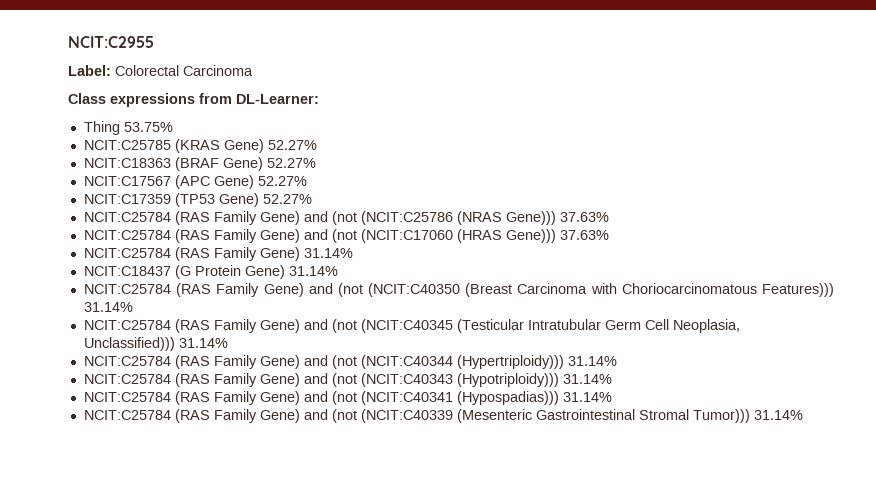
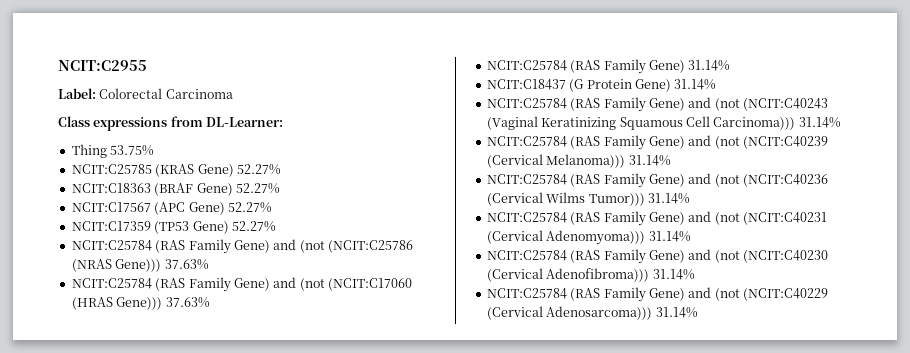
[368,283,834,297] [83,302,133,312] [83,319,740,333] [83,337,228,351] [83,355,617,369] [83,373,612,387] [83,391,612,405] [83,409,750,423] (NCIT:C40350 (Breast Carcinoma with Choriocarcinomatous Features))) 31.14% // NCIT:C25784 (RAS Family Gene) and (not (NCIT:C40345 (Testicular Intratubular Germ Cell Neoplasia, Unclassified))) 31.14% // NCIT:C25784 (RAS Family Gene) and (not (NCIT:C40344 (Hypertriploidy))) 31.14% // NCIT:C25784 (RAS Family Gene) and (not (NCIT:C40343 (Hypotriploidy))) 31.14% // NCIT:C25784 (RAS Family Gene) and (not (NCIT:C40341 (Hypospadias))) 31.14% // NCIT:C25784 (RAS Family Gene) and (not (NCIT:C40339 (Mesenteric Gastrointestinal Stromal Tumor))) -> [743,98,828,111] [486,116,841,130] [486,135,828,150] [486,154,671,168] [486,173,828,188] [486,192,690,206] [486,211,827,226] [486,230,691,245] [486,249,828,264] [486,268,695,282] [486,287,828,302] [486,306,653,320] (NCIT:C40243 (Vaginal Keratinizing Squamous Cell Carcinoma))) 31.14% // NCIT:C25784 (RAS Family Gene) and (not (NCIT:C40239 (Cervical Melanoma))) 31.14% // NCIT:C25784 (RAS Family Gene) and (not (NCIT:C40236 (Cervical Wilms Tumor))) 31.14% // NCIT:C25784 (RAS Family Gene) and (not (NCIT:C40231 (Cervical Adenomyoma))) 31.14% // NCIT:C25784 (RAS Family Gene) and (not (NCIT:C40230 (Cervical Adenofibroma))) 31.14% // NCIT:C25784 (RAS Family Gene) and (not (NCIT:C40229 (Cervical Adenosarcoma)))

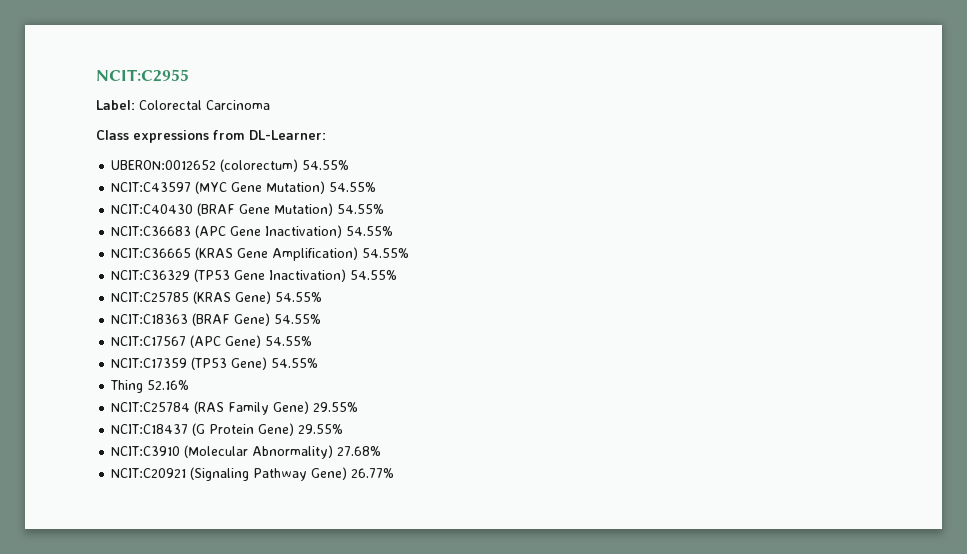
[71,144,155,158] Thing 53.75% -> [111,159,350,172] [111,181,377,194] [111,203,385,216] [111,225,394,238] [111,247,410,261] [111,269,398,282] UBERON:0012652 (colorectum) 54.55% // NCIT:C43597 (MYC Gene Mutation) 54.55% // NCIT:C40430 (BRAF Gene Mutation) 54.55% // NCIT:C36683 (APC Gene Inactivation) 54.55% // NCIT:C36665 (KRAS Gene Amplification) 54.55% // NCIT:C36329 (TP53 Gene Inactivation) 54.55%
[236,164,281,175] 52.27% -> [275,292,323,302] 54.55%
[235,183,280,194] 52.27% -> [274,314,322,324] 54.55%
[227,202,272,213] 52.27% -> [265,336,313,346] 54.55%
[231,221,276,232] [71,239,413,254] [71,259,209,272] [71,277,412,292] [71,297,210,310] [486,59,731,74] [486,79,717,92] [486,97,828,112] [486,116,841,130] [486,135,828,150] [486,154,671,168] [486,173,828,188] [486,192,690,206] [486,211,827,226] [486,230,691,245] [486,249,828,264] [486,268,695,282] [486,287,828,302] [486,306,698,320] 52.27% // NCIT:C25784 (RAS Family Gene) and (not (NCIT:C25786 (NRAS Gene))) 37.63% // NCIT:C25784 (RAS Family Gene) and (not (NCIT:C17060 (HRAS Gene))) 37.63% // NCIT:C25784 (RAS Family Gene) 31.14% // NCIT:C18437 (G Protein Gene) 31.14% // NCIT:C25784 (RAS Family Gene) and (not (NCIT:C40243 (Vaginal Keratinizing Squamous Cell Carcinoma))) 31.14% // NCIT:C25784 (RAS Family Gene) and (not (NCIT:C40239 (Cervical Melanoma))) 31.14% // NCIT:C25784 (RAS Family Gene) and (not (NCIT:C40236 (Cervical Wilms Tumor))) 31.14% // NCIT:C25784 (RAS Family Gene) and (not (NCIT:C40231 (Cervical Adenomyoma))) 31.14% // NCIT:C25784 (RAS Family Gene) and (not (NCIT:C40230 (Cervical Adenofibroma))) 31.14% // NCIT:C25784 (RAS Family Gene) and (not (NCIT:C40229 (Cervical Adenosarcoma))) 31.14% -> [271,358,319,368] [110,380,190,393] [111,401,359,415] [111,423,344,436] [111,445,382,459] [111,467,395,481] 54.55% // Thing 52.16% // NCIT:C25784 (RAS Family Gene) 29.55% // NCIT:C18437 (G Protein Gene) 29.55% // NCIT:C3910 (Molecular Abnormality) 27.68% // NCIT:C20921 (Signaling Pathway Gene) 26.77%

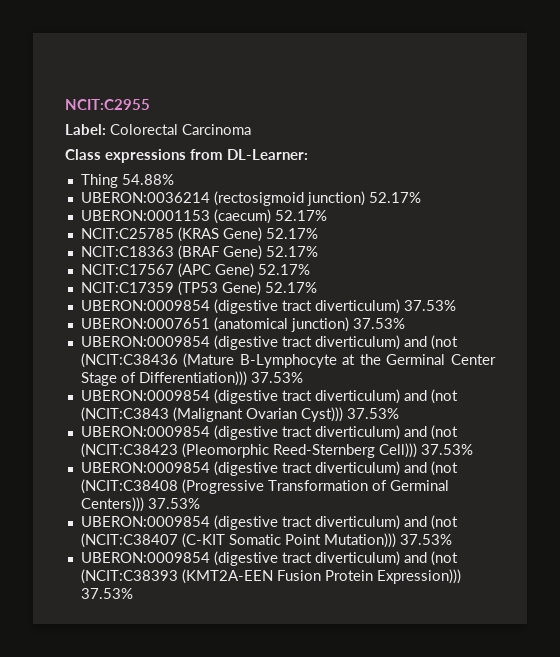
[111,159,350,172] [111,181,377,194] [111,203,385,216] [111,225,394,238] [111,247,410,261] [111,269,398,282] UBERON:0012652 (colorectum) 54.55% // NCIT:C43597 (MYC Gene Mutation) 54.55% // NCIT:C40430 (BRAF Gene Mutation) 54.55% // NCIT:C36683 (APC Gene Inactivation) 54.55% // NCIT:C36665 (KRAS Gene Amplification) 54.55% // NCIT:C36329 (TP53 Gene Inactivation) 54.55% -> [80,174,174,188] [80,191,421,206] [80,209,327,224] Thing 54.88% // UBERON:0036214 (rectosigmoid junction) 52.17% // UBERON:0001153 (caecum) 52.17%
[275,292,323,302] 54.55% -> [265,228,318,239] 52.17%
[274,314,322,324] 54.55% -> [265,246,318,257] 52.17%
[265,336,313,346] 54.55% -> [257,264,310,275] 52.17%
[271,358,319,368] [110,380,190,393] [111,401,359,415] [111,423,344,436] [111,445,382,459] [111,467,395,481] 54.55% // Thing 52.16% // NCIT:C25784 (RAS Family Gene) 29.55% // NCIT:C18437 (G Protein Gene) 29.55% // NCIT:C3910 (Molecular Abnormality) 27.68% // NCIT:C20921 (Signaling Pathway Gene) 26.77% -> [264,282,317,293] [80,299,456,314] [80,317,405,332] [80,335,458,350] [80,353,496,368] [80,371,303,386] [80,389,458,404] [80,407,399,422] [80,425,458,440] [80,443,473,458] [80,461,458,476] [80,479,449,494] [80,497,200,512] [80,515,458,530] [80,533,452,548] [80,551,458,566] [80,569,461,584] [80,588,133,599] 52.17% // UBERON:0009854 (digestive tract diverticulum) 37.53% // UBERON:0007651 (anatomical junction) 37.53% // UBERON:0009854 (digestive tract diverticulum) and (not (NCIT:C38436 (Mature B-Lymphocyte at the Germinal Center Stage of Differentiation))) 37.53% // UBERON:0009854 (digestive tract diverticulum) and (not (NCIT:C3843 (Malignant Ovarian Cyst))) 37.53% // UBERON:0009854 (digestive tract diverticulum) and (not (NCIT:C38423 (Pleomorphic Reed-Sternberg Cell))) 37.53% // UBERON:0009854 (digestive tract diverticulum) and (not (NCIT:C38408 (Progressive Transformation of Germinal Centers))) 37.53% // UBERON:0009854 (digestive tract diverticulum) and (not (NCIT:C38407 (C-KIT Somatic Point Mutation))) 37.53% // UBERON:0009854 (digestive tract diverticulum) and (not (NCIT:C38393 (KMT2A-EEN Fusion Protein Expression))) 37.53%

